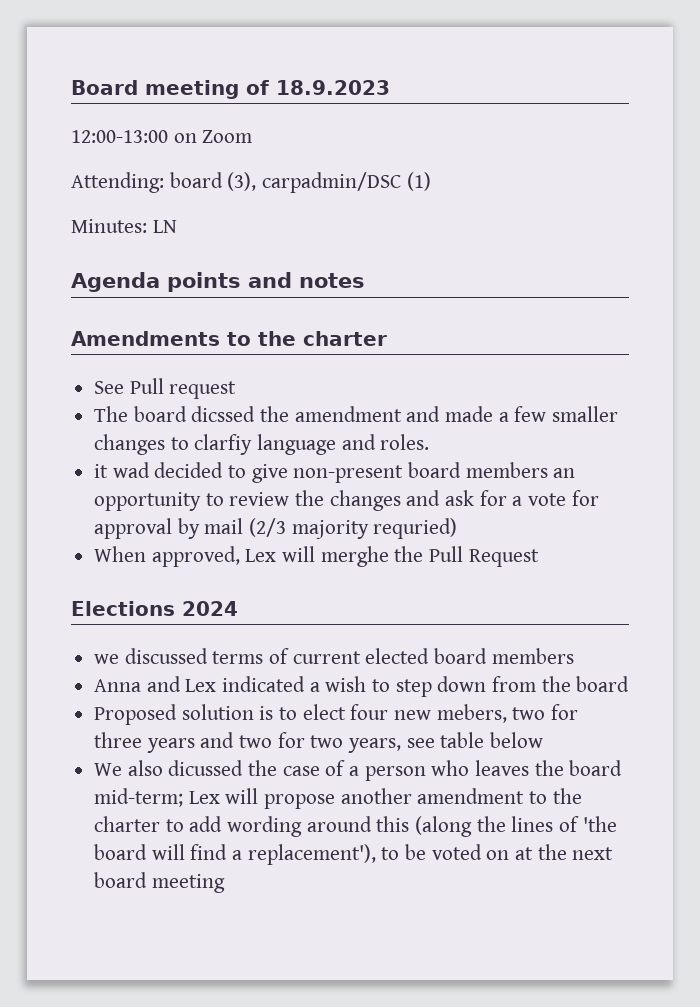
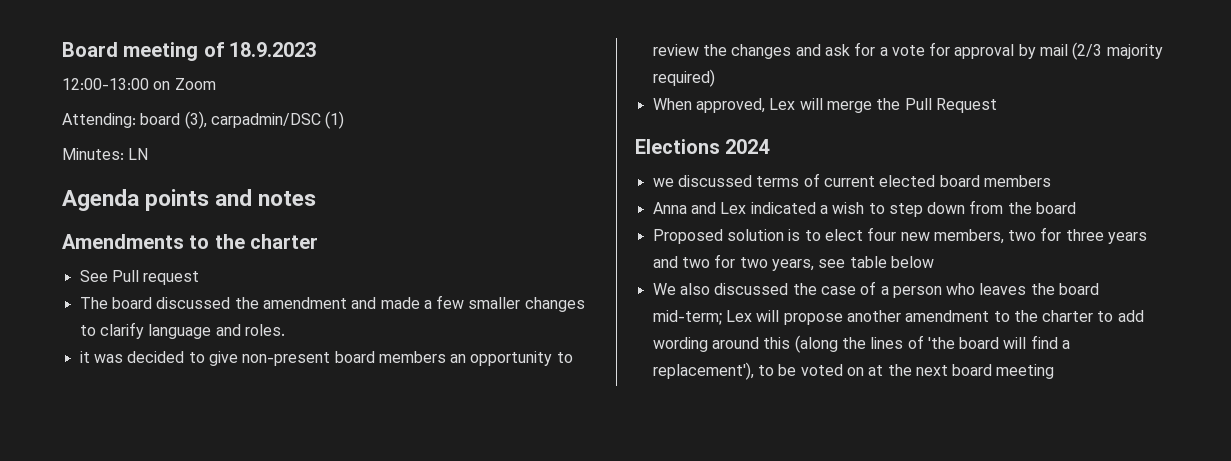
[191,406,256,422] dicssed -> [156,297,231,309] discussed
[194,434,253,455] clarfiy -> [99,322,144,339] clarify
[112,462,150,478] wad -> [93,354,123,363] was
[373,518,458,539] requried) -> [652,69,715,87] required)
[320,546,389,567] merghe -> [826,101,872,113] merge
[436,704,507,723] mebers, -> [933,229,1004,244] members,
[168,760,244,776] dicussed -> [714,283,789,295] discussed

